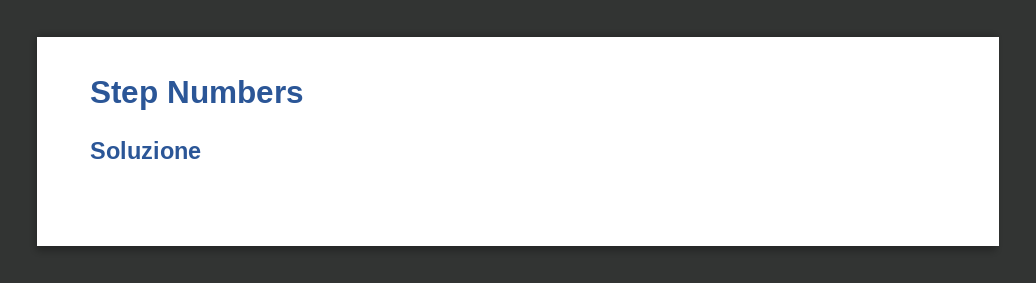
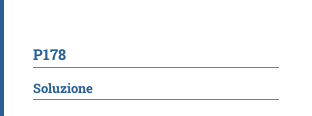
[90,80,304,110] Step Numbers -> [33,49,66,61] P178

